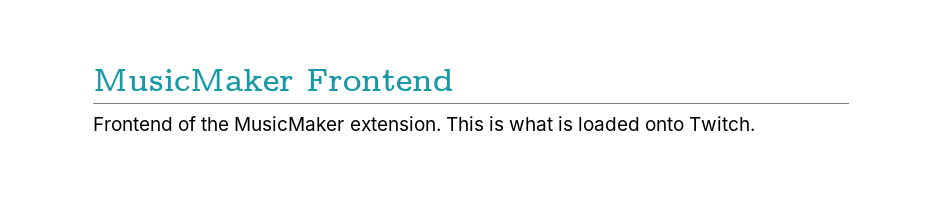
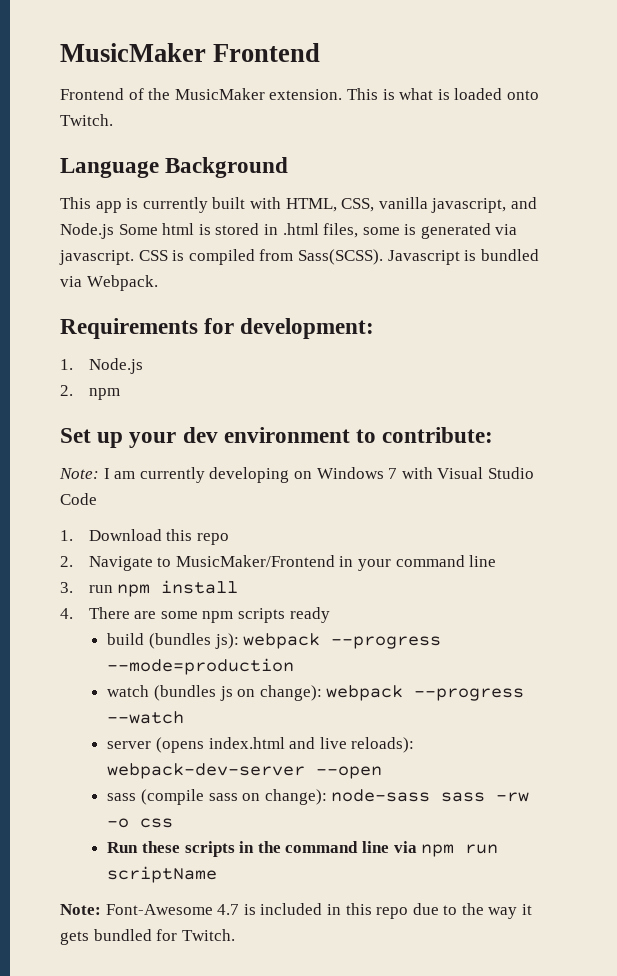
(756, 123) none -> [60,157,289,178] [60,197,537,213] [60,223,518,239] [59,249,539,265] [60,275,158,291] [60,318,375,339] [60,358,143,374] [60,385,120,400] [60,427,494,448] [59,467,534,483] [60,493,97,505] [60,529,229,545] [60,555,497,571] [60,580,239,597] [60,607,330,623] [107,633,442,649] [107,658,295,675] [107,685,525,701] [107,711,185,724] [107,737,415,753] [107,763,383,779] [107,789,530,805] [107,818,174,828] [107,841,499,857] [107,866,218,883] [60,903,533,919] [60,929,235,945] // Language Background // This app is currently built with HTML, CSS, vanilla javascript, and Node.js Some html is stored in .html files, some is generated via javascript. CSS is compiled from Sass(SCSS). Javascript is bundled via Webpack. // Requirements for development: // 1. Node.js // 2. npm // Set up your dev environment to contribute: // Note: I am currently developing on Windows 7 with Visual Studio Code // 1. Download this repo // 2. Navigate to MusicMaker/Frontend in your command line // 3. run npm install // 4. There are some npm scripts ready // build (bundles js): webpack --progress --mode=production // watch (bundles js on change): webpack --progress --watch // server (opens index.html and live reloads): webpack-dev-server --open // sass (compile sass on change): node-sass sass -rw -o css // Run these scripts in the command line via npm run scriptName // Note: Font-Awesome 4.7 is included in this repo due to the way it gets bundled for Twitch.

